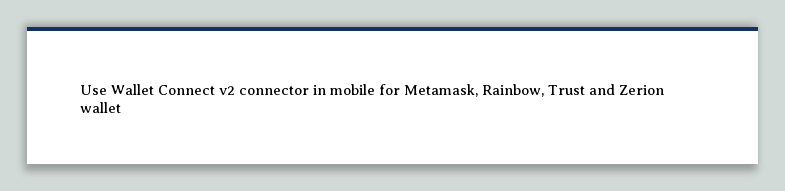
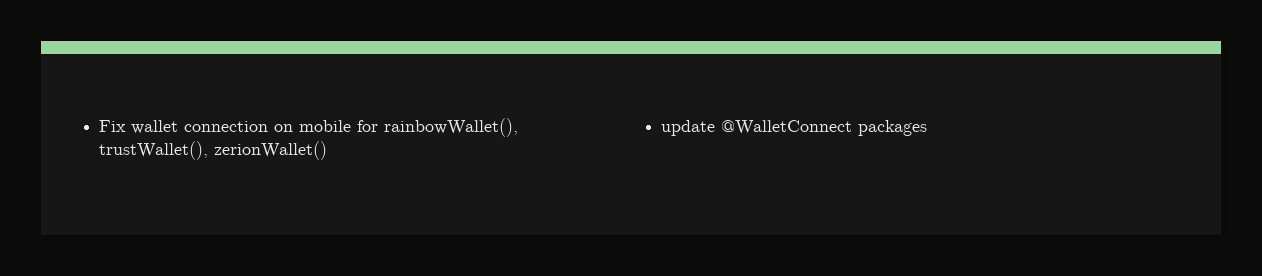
[80,84,664,97] [80,102,121,113] Use Wallet Connect v2 connector in mobile for Metamask, Rainbow, Trust and Zerion wallet -> [99,118,519,137] [99,141,328,160] [661,120,928,136] Fix wallet connection on mobile for rainbowWallet(), trustWallet(), zerionWallet() // update @WalletConnect packages

